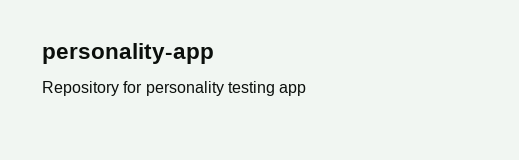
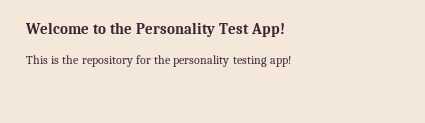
[42,43,214,64] [42,81,143,96] personality-app // Repository for -> [25,22,286,37] [26,55,172,67] Welcome to the Personality Test App! // This is the repository for the
[279,84,307,96] app -> [269,56,291,67] app!

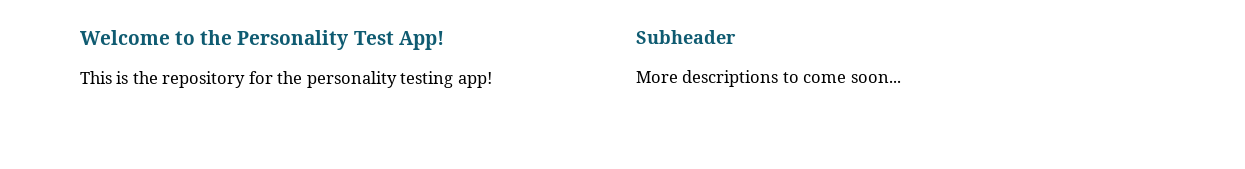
(291, 61) none -> [636,30,736,44] [636,70,901,87] // Subheader // More descriptions to come soon...

